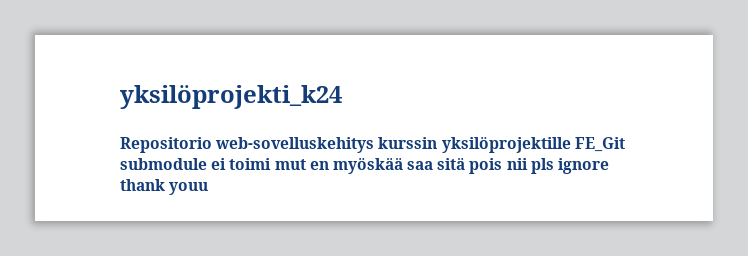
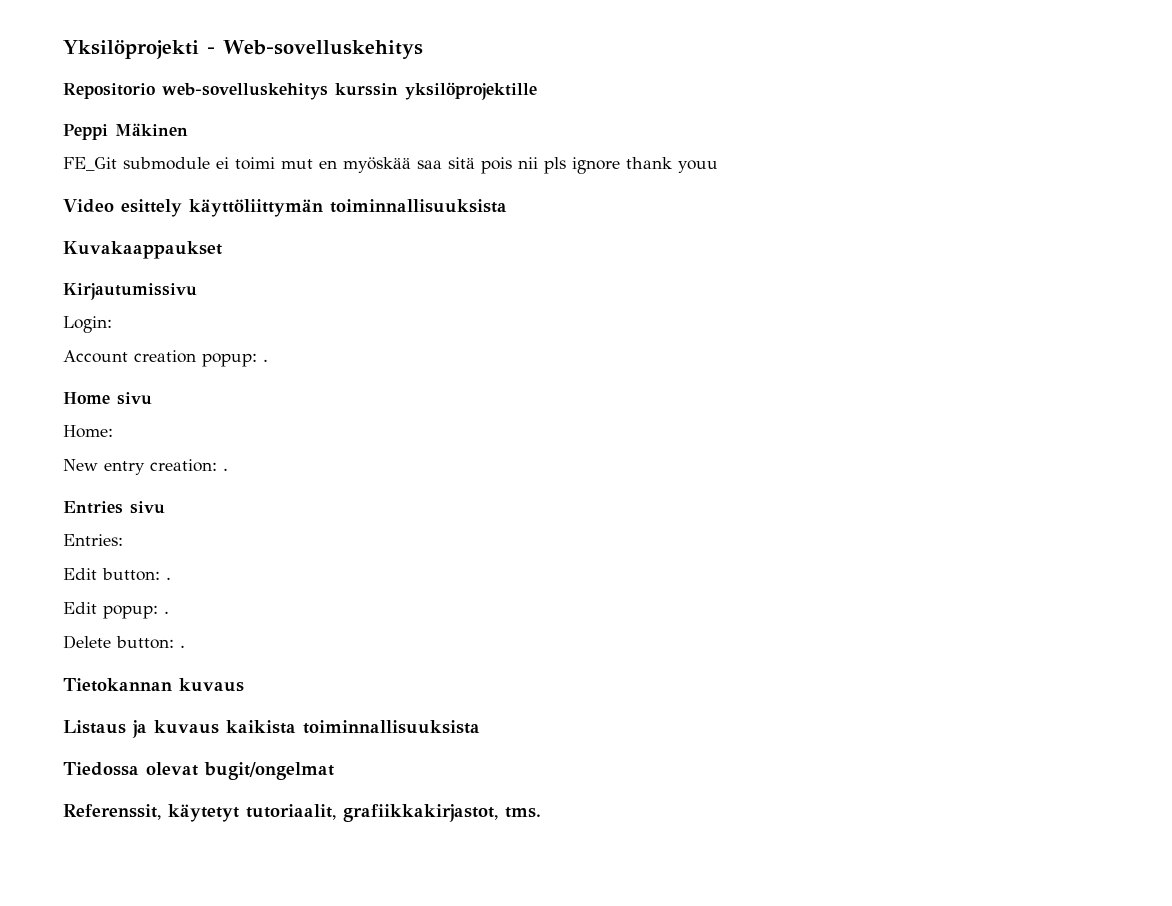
[120,85,342,109] yksilöprojekti_k24 -> [63,40,423,59] Yksilöprojekti - Web-sovelluskehitys
(571, 144) none -> [63,123,188,140] // Peppi Mäkinen //
(209, 188) none -> [63,199,507,217] [63,241,222,259] [63,283,197,300] [63,316,112,333] [63,350,268,367] [63,392,152,405] [63,425,113,438] [63,459,228,475] [63,501,165,514] [63,534,123,546] [63,568,171,581] [63,602,169,619] [63,635,185,649] [63,678,244,692] [63,720,480,738] [63,762,334,780] [63,804,541,822] // Video esittely käyttöliittymän toiminnallisuuksista // Kuvakaappaukset // Kirjautumissivu // Login: // Account creation popup: . // Home sivu // Home: // New entry creation: . // Entries sivu // Entries: // Edit button: . // Edit popup: . // Delete button: . // Tietokannan kuvaus // Listaus ja kuvaus kaikista toiminnallisuuksista // Tiedossa olevat bugit/ongelmat // Referenssit, käytetyt tutoriaalit, grafiikkakirjastot, tms.

